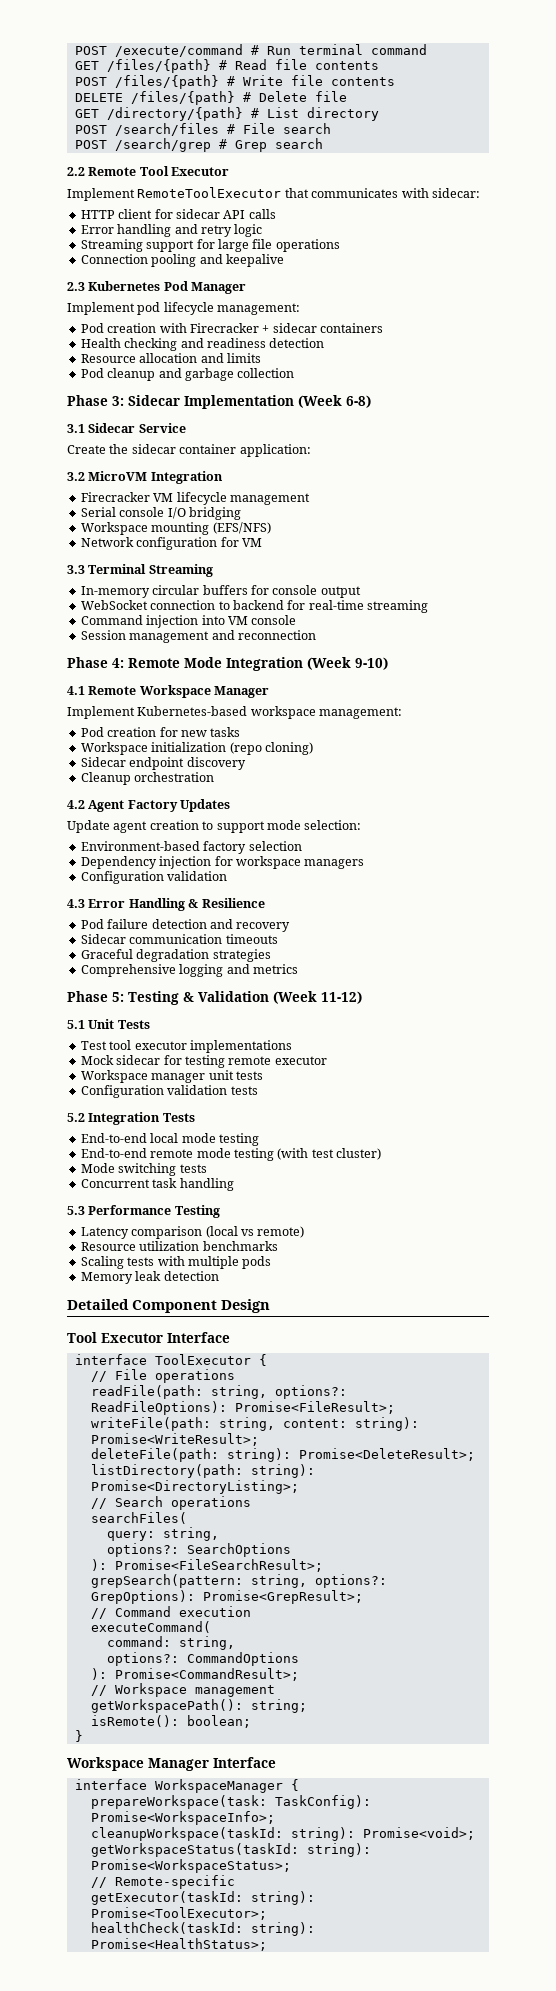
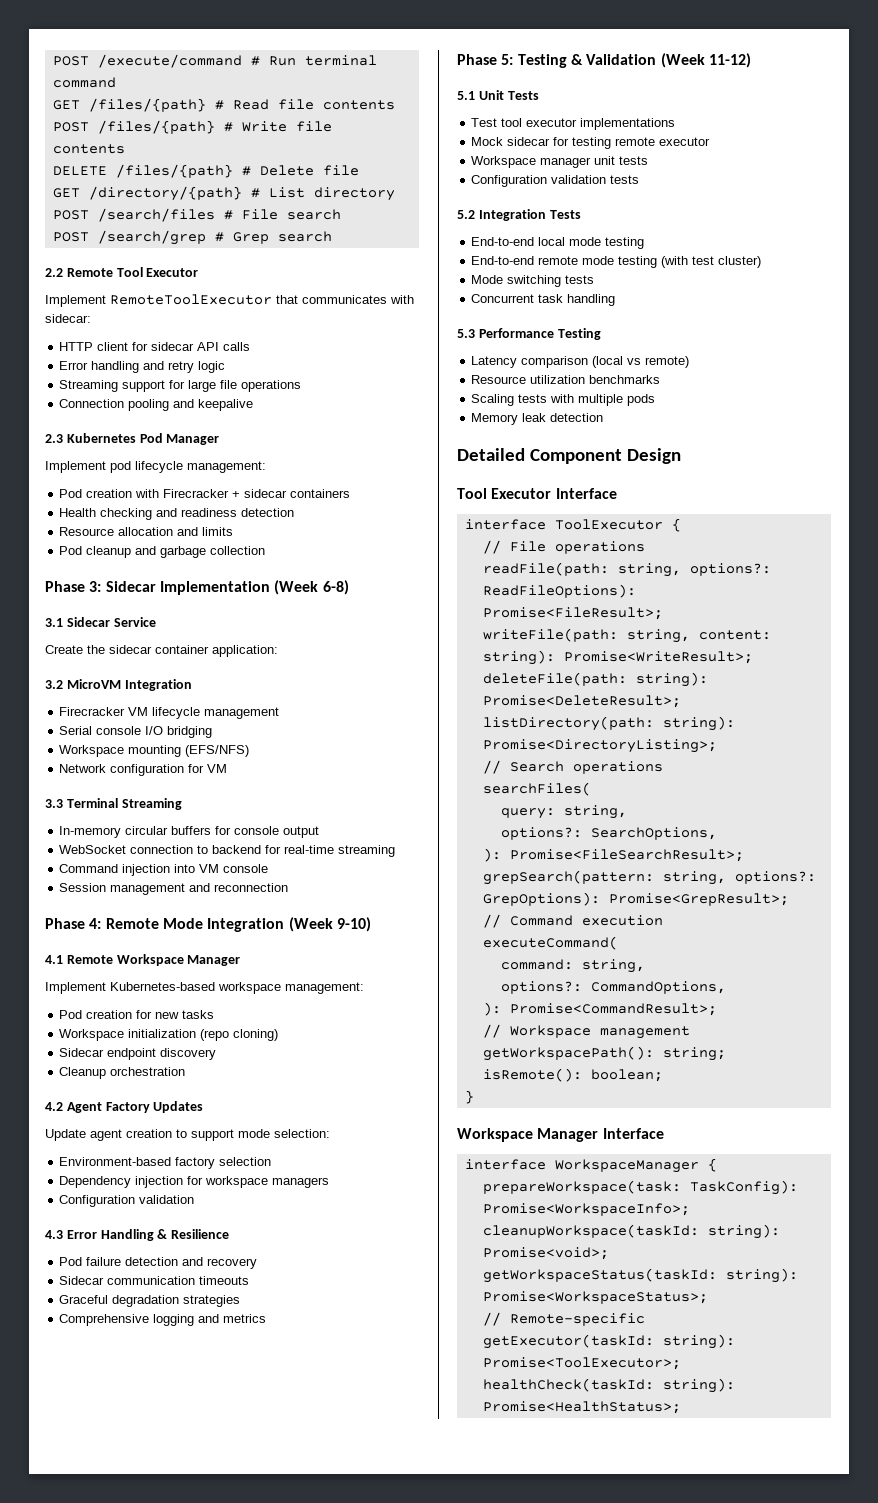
[186,1543,291,1557] SearchOptions -> [590,827,717,840] SearchOptions,
[186,1652,299,1666] CommandOptions -> [590,981,726,994] CommandOptions,

